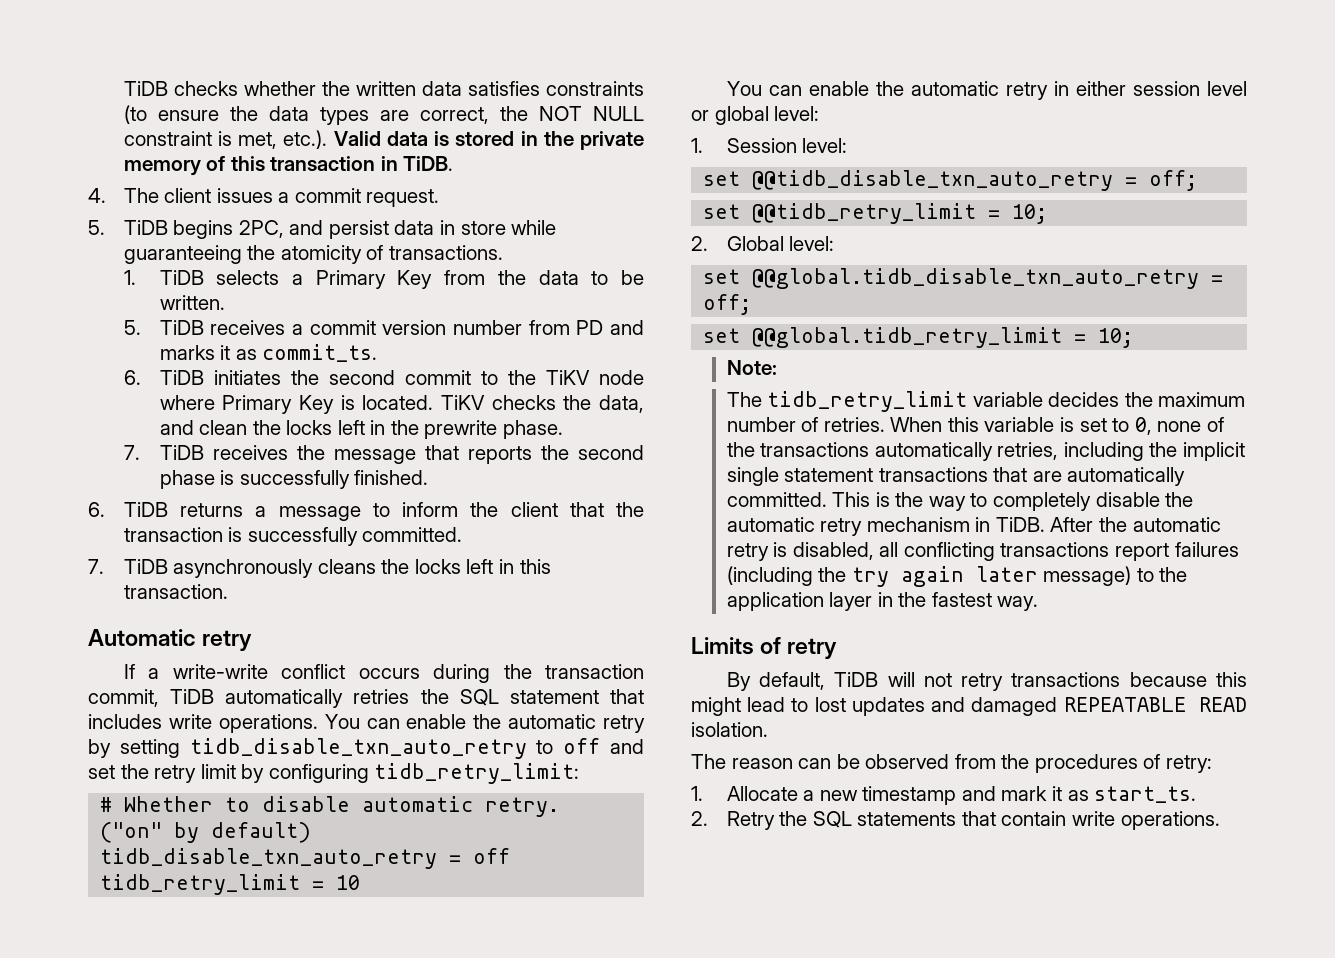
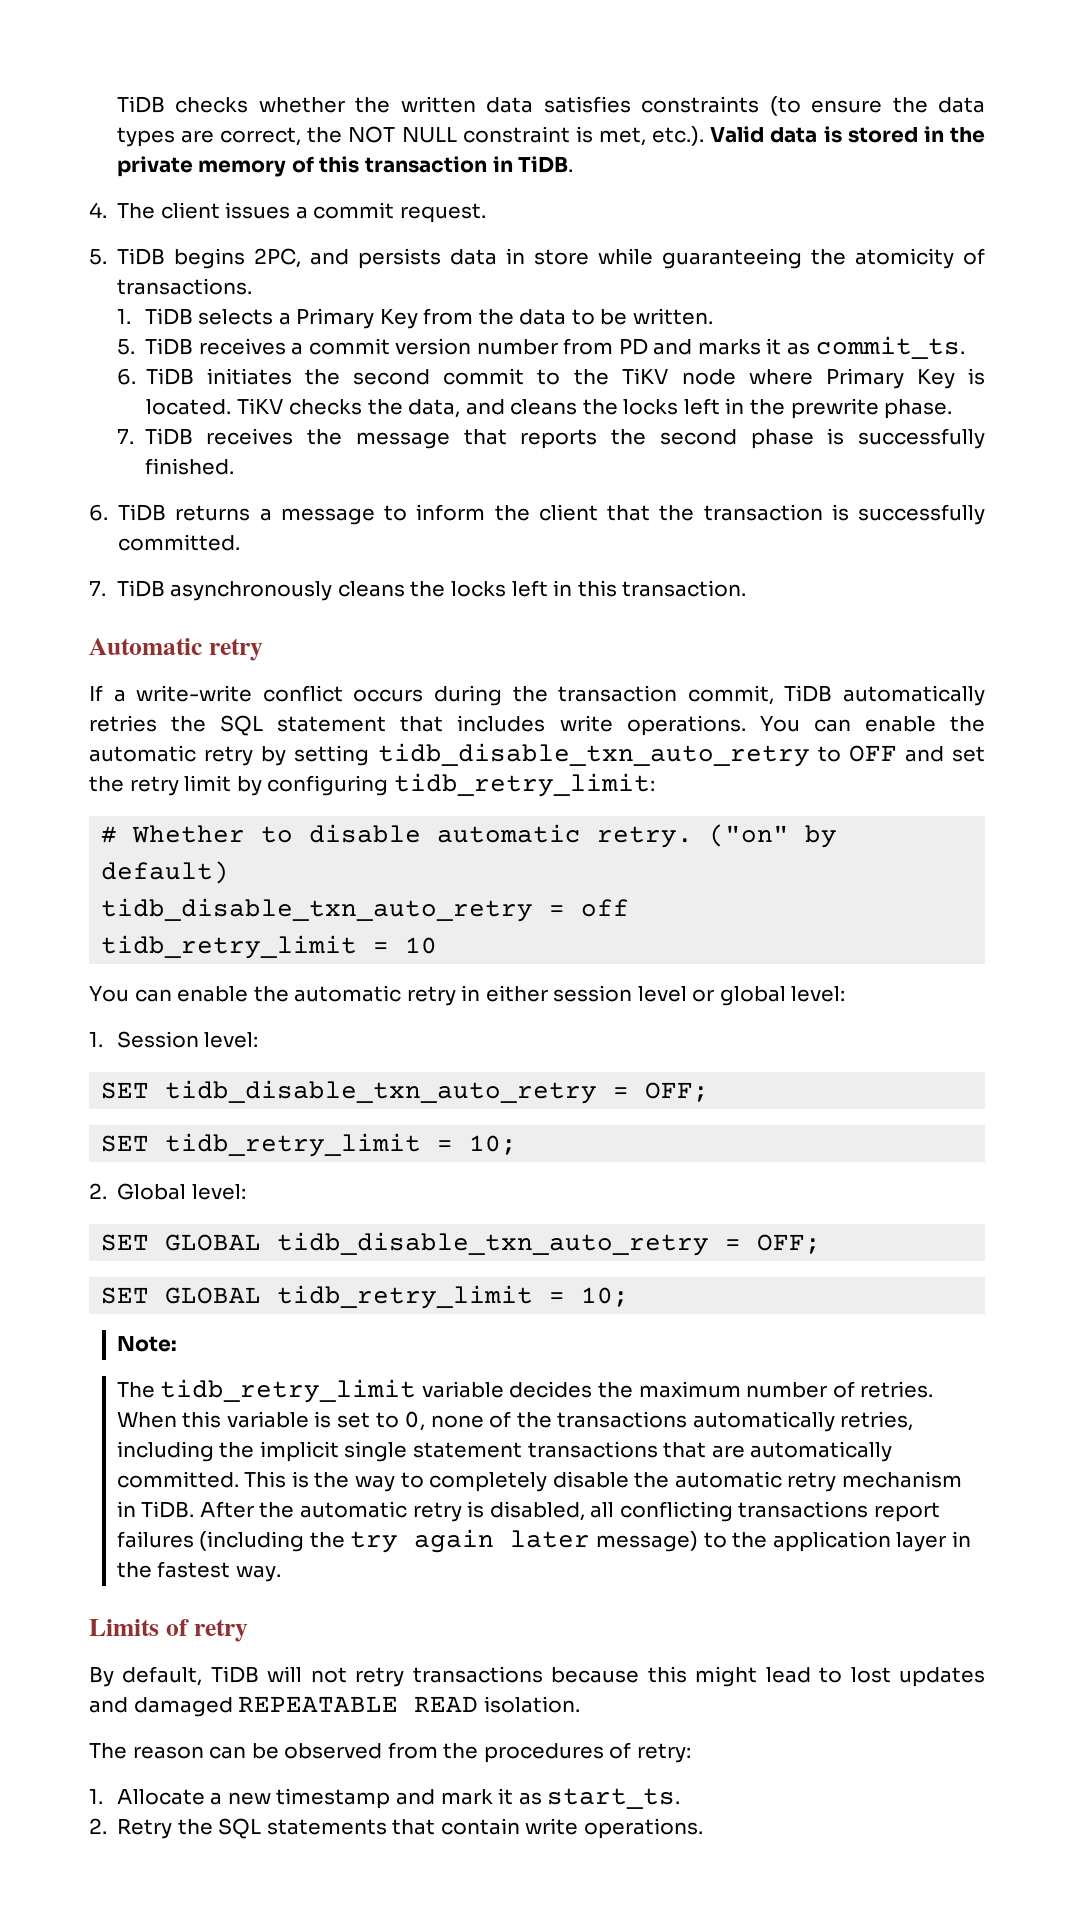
[328,220,389,239] persist -> [358,248,442,269] persists
[199,420,248,435] clean -> [510,399,578,415] cleans
[563,738,601,754] off -> [848,745,897,762] OFF
[703,170,1198,191] [703,203,977,224] set @@tidb_disable_txn_auto_retry = off; // set @@tidb_retry_limit -> [101,1080,710,1104] [101,1133,422,1157] SET tidb_disable_txn_auto_retry = OFF; // SET tidb_retry_limit
[703,268,1224,289] [703,294,752,315] [703,327,1063,348] set @@global.tidb_disable_txn_auto_retry = off; // set @@global.tidb_retry_limit -> [101,1232,822,1256] [101,1285,534,1309] SET GLOBAL tidb_disable_txn_auto_retry = OFF; // SET GLOBAL tidb_retry_limit

